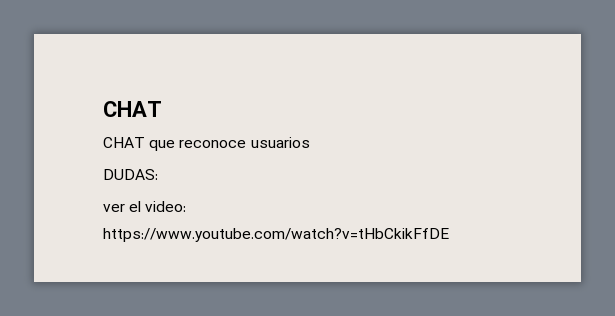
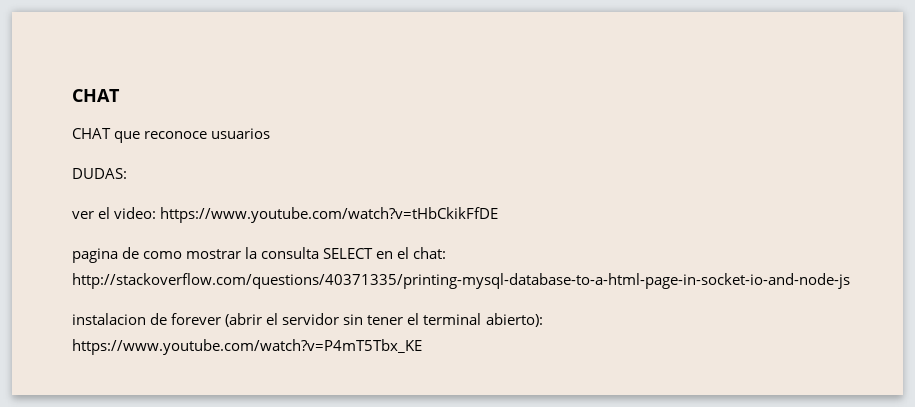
(449, 235) none -> [72,247,447,263] [72,273,850,289] [72,313,543,327] [72,339,422,355] // pagina de como mostrar la consulta SELECT en el chat: http://stackoverflow.com/questions/40371335/printing-mysql-database-to-a-html-page-in-socket-io-and-node-js // instalacion de forever (abrir el servidor sin tener el terminal abierto): https://www.youtube.com/watch?v=P4mT5Tbx_KE

